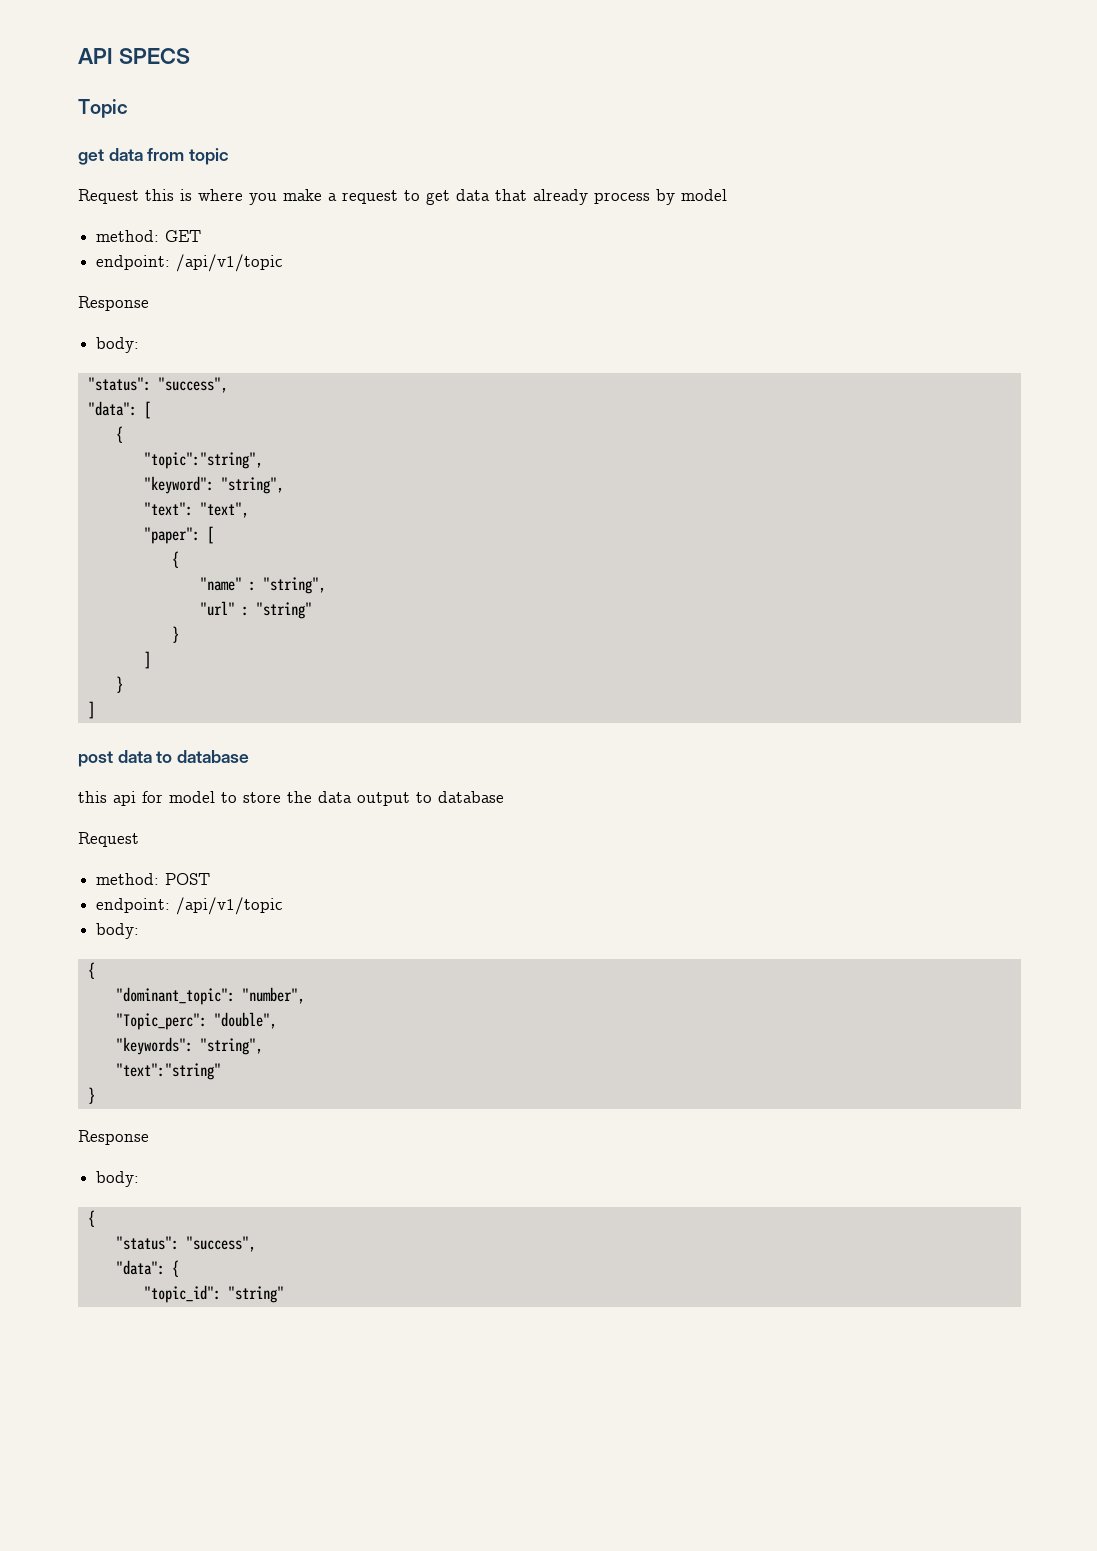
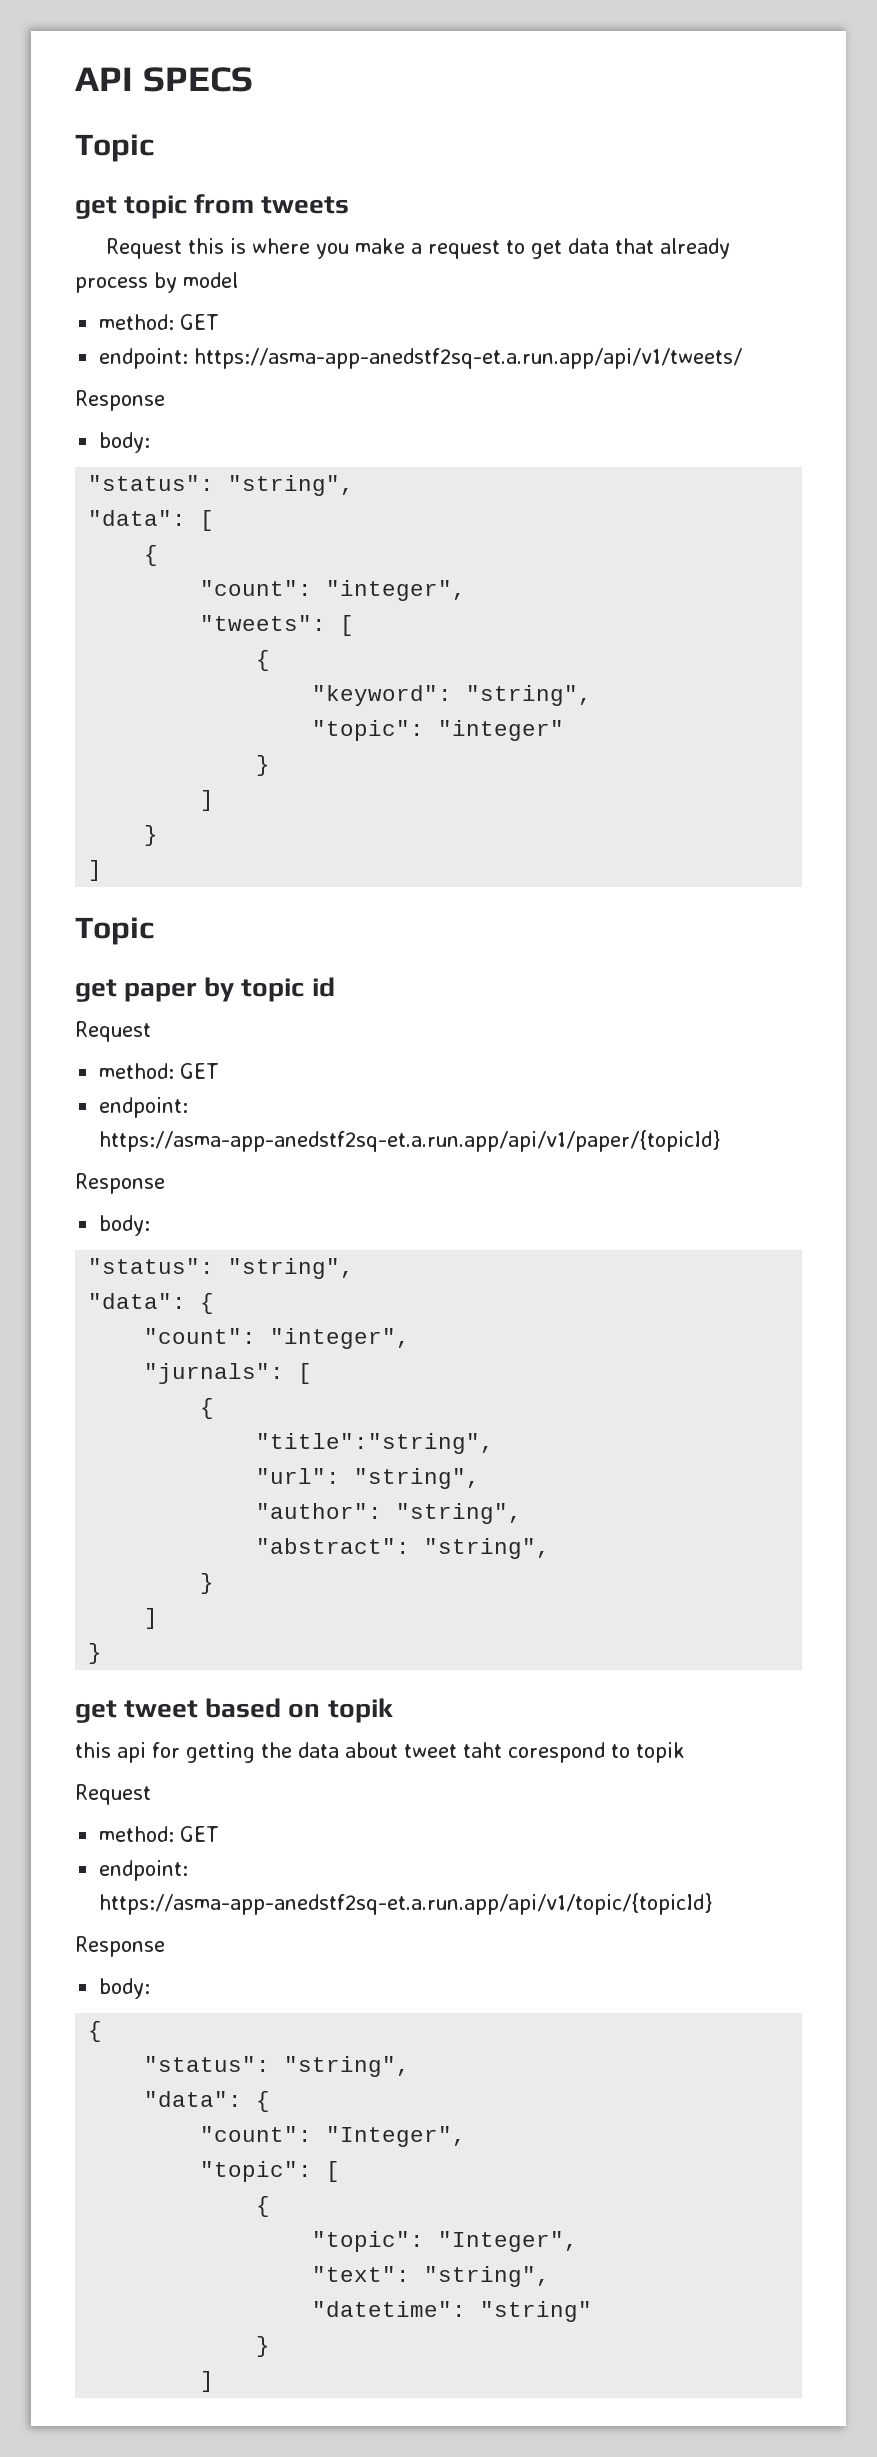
[108,148,230,165] data from topic -> [124,194,350,219] topic from tweets
[176,254,284,272] [78,296,149,311] [96,337,140,353] [87,377,228,393] /api/v1/topic // Response // body: // "status": "success", -> [194,348,743,369] [75,390,165,411] [99,432,151,453] [88,475,355,496] https://asma-app-anedstf2sq-et.a.run.app/api/v1/tweets/ // Response // body: // "status": "string",
[143,452,263,469] [143,476,284,494] [143,502,249,518] [143,526,214,544] [171,551,179,568] [199,577,326,594] [199,601,312,619] [171,626,179,643] [143,651,151,669] [115,676,123,693] [87,701,95,719] [78,750,250,767] [78,791,504,806] [78,832,139,847] [96,873,211,885] [96,897,284,915] [96,923,140,939] [87,962,95,979] [115,987,305,1005] [115,1012,277,1030] [115,1037,263,1055] [115,1063,221,1080] [87,1087,95,1104] "topic":"string", // "keyword": "string", // "text": "text", // "paper": [ // { // "name" : "string", // "url" : "string" // } // ] // } // ] // post data to database // this api for model to store the data output to database // Request // method: POST // endpoint: /api/v1/topic // body: // { // "dominant_topic": "number", // "Topic_perc": "double", // "keywords": "string", // "text":"string" // } -> [200,580,467,601] [200,615,355,636] [256,650,271,671] [312,685,593,706] [312,720,565,741] [256,755,271,776] [200,790,215,811] [144,825,159,846] [88,860,103,881] [75,917,154,945] [75,977,335,1002] [75,1021,151,1042] [99,1063,220,1079] [99,1097,189,1118] [99,1130,722,1152] [75,1173,165,1194] [99,1215,151,1236] [88,1258,355,1279] [88,1293,215,1314] [144,1328,411,1349] [144,1363,313,1384] [200,1398,215,1419] [256,1433,495,1454] [256,1468,481,1489] [256,1503,523,1524] [256,1538,551,1559] [200,1573,215,1594] [144,1608,159,1629] [88,1643,103,1664] [75,1698,393,1723] [75,1742,685,1763] [75,1784,151,1805] [99,1826,220,1842] [99,1860,189,1881] [99,1893,714,1915] "count": "integer", // "tweets": [ // { // "keyword": "string", // "topic": "integer" // } // ] // } // ] // Topic // get paper by topic id // Request // method: GET // endpoint: https://asma-app-anedstf2sq-et.a.run.app/api/v1/paper/{topicId} // Response // body: // "status": "string", // "data": { // "count": "integer", // "jurnals": [ // { // "title":"string", // "url": "string", // "author": "string", // "abstract": "string", // } // ] // } // get tweet based on topik // this api for getting the data about tweet taht corespond to topik // Request // method: GET // endpoint: https://asma-app-anedstf2sq-et.a.run.app/api/v1/topic/{topicId}
[185,1236,256,1252] [115,1260,179,1277] [143,1285,284,1303] "success", // "data": { // "topic_id": "string" -> [284,2056,411,2077] [144,2091,271,2112] [200,2126,467,2147] [200,2161,341,2182] [256,2196,271,2217] [312,2231,579,2252] [312,2266,551,2287] [312,2301,593,2322] [256,2336,271,2357] [200,2371,215,2392] "string", // "data": { // "count": "Integer", // "topic": [ // { // "topic": "Integer", // "text": "string", // "datetime": "string" // } // ]

